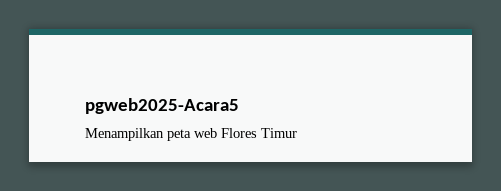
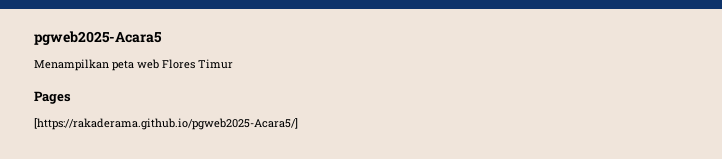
(297, 133) none -> [34,91,71,104] [34,118,298,130] // Pages // [https://rakaderama.github.io/pgweb2025-Acara5/]

